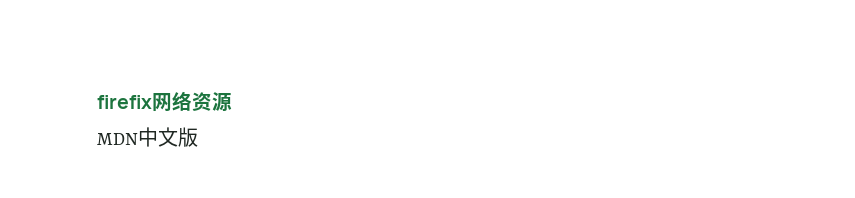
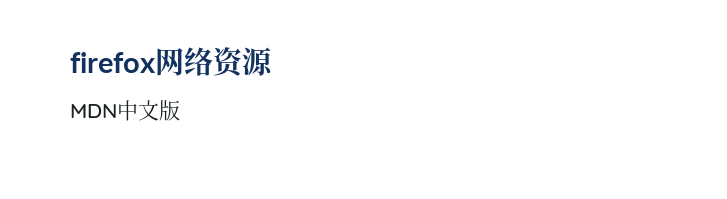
[97,95,152,109] firefix -> [70,52,156,73] firefox

